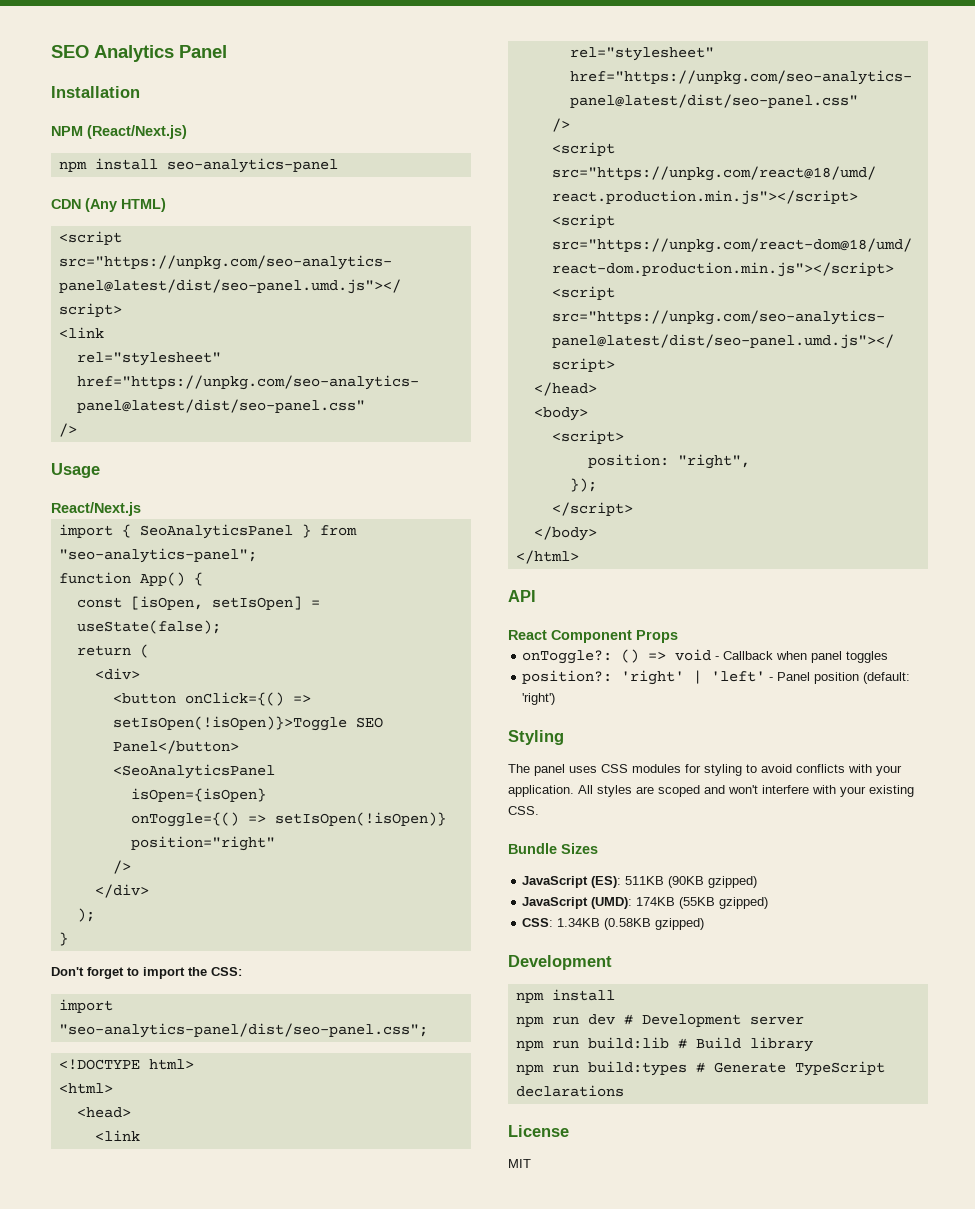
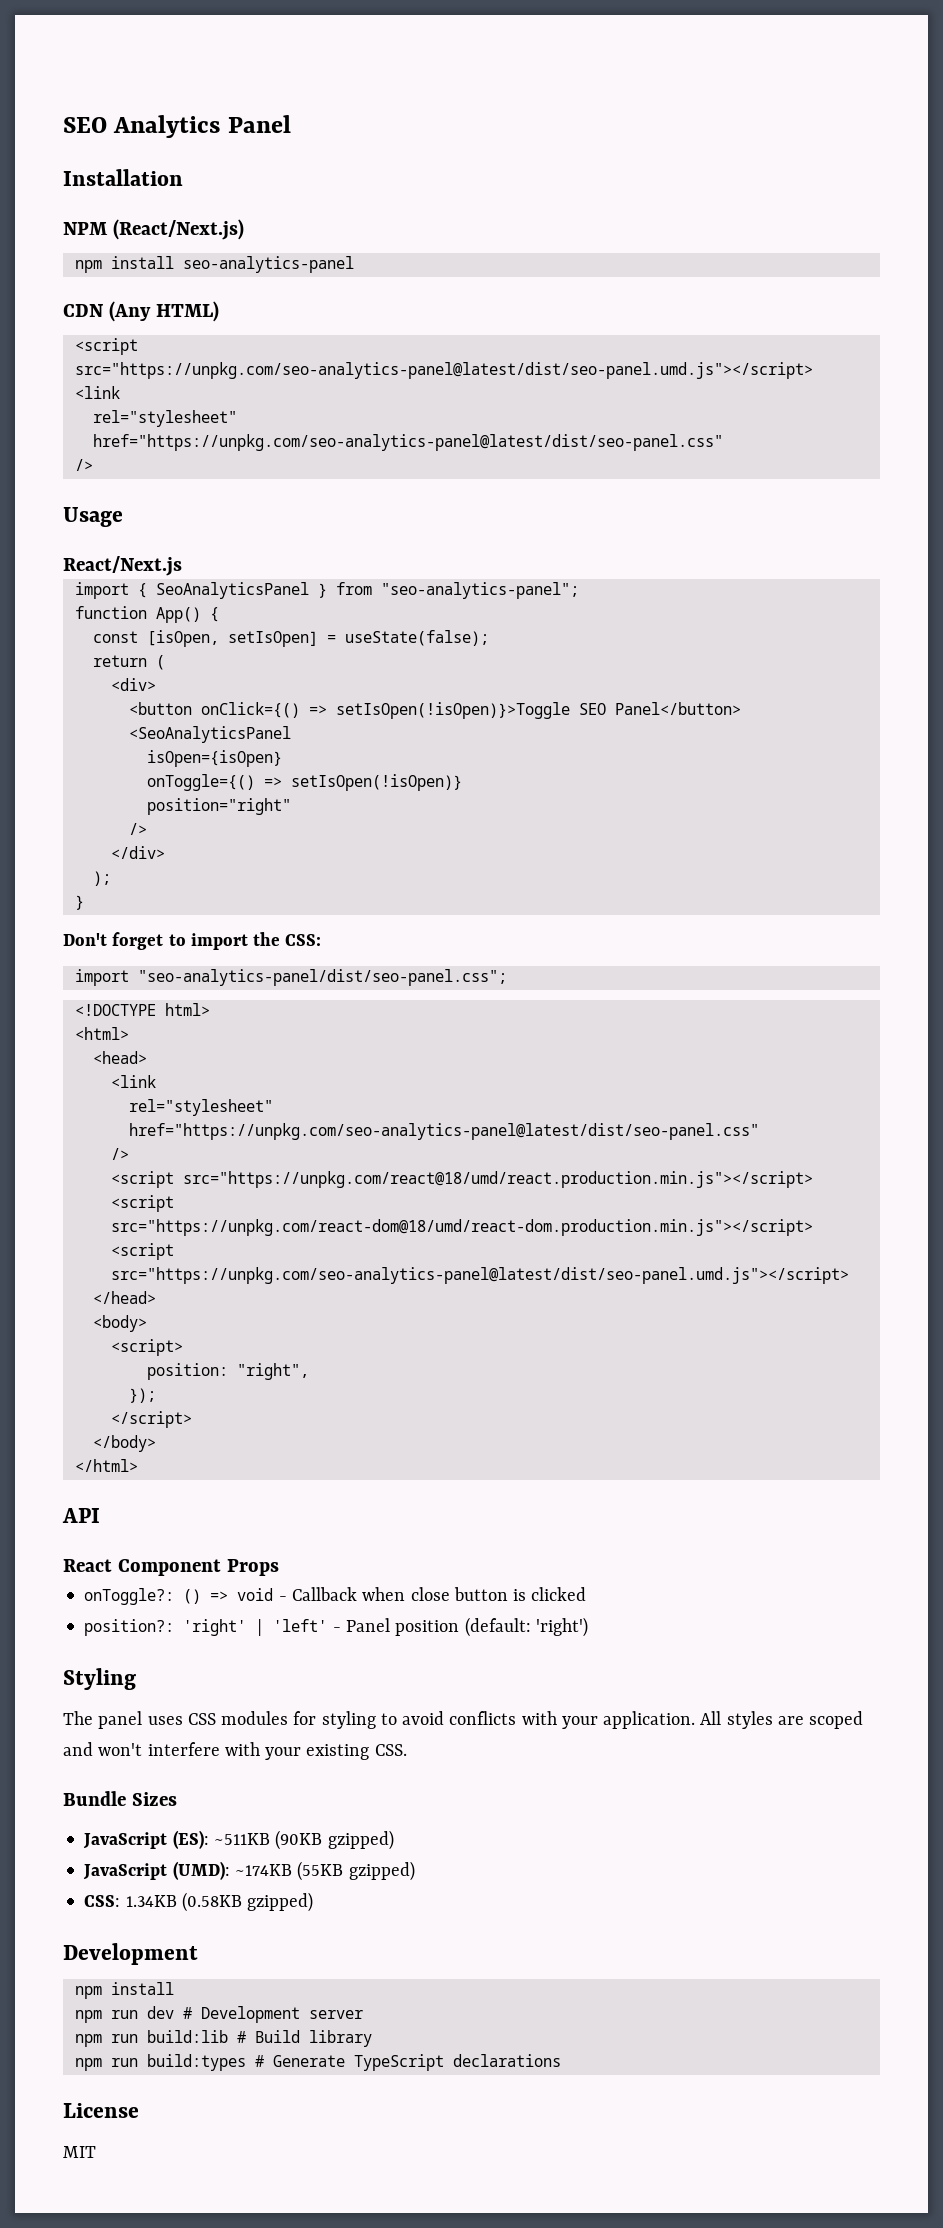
[811,651,889,663] panel toggles -> [410,1587,587,1601] close button is clicked
[625,876,665,885] 511KB -> [213,1833,270,1845] ~511KB
[636,897,676,906] 174KB -> [234,1864,292,1876] ~174KB

